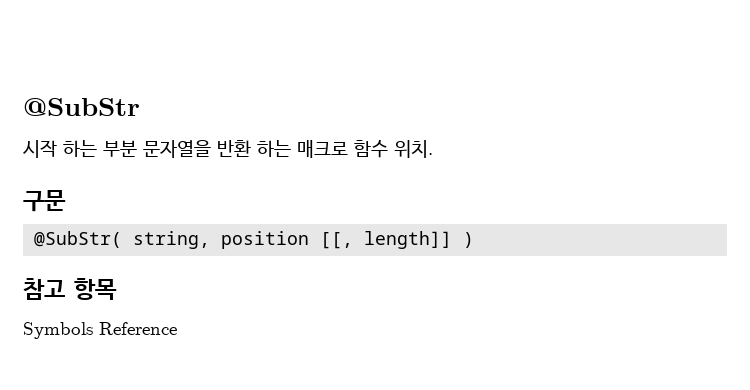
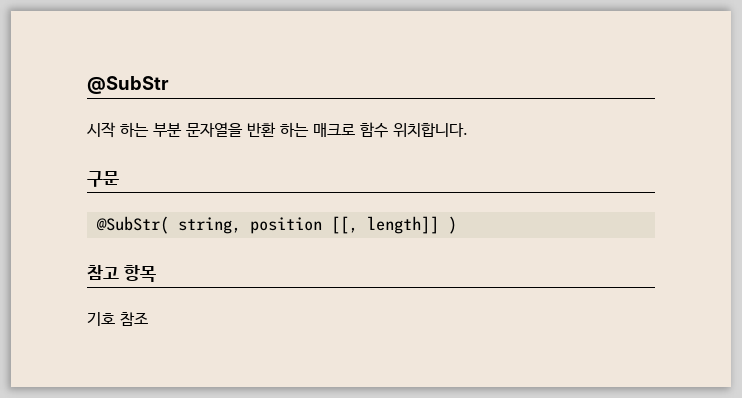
[394,140,433,158] 위치. -> [393,123,468,137] 위치합니다.
[23,322,177,339] Symbols Reference -> [87,312,148,326] 기호 참조

